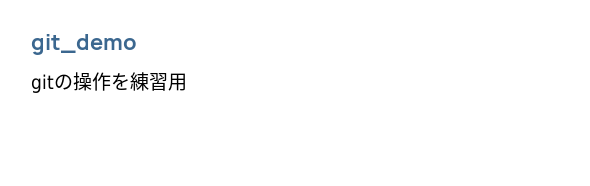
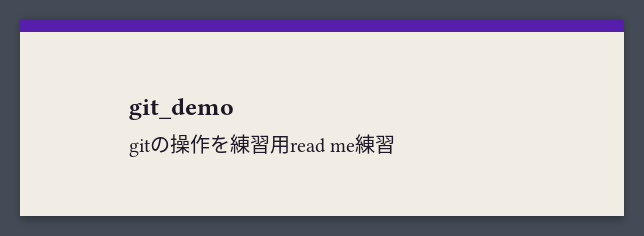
(187, 82) none -> [290,134,396,154] read me練習

